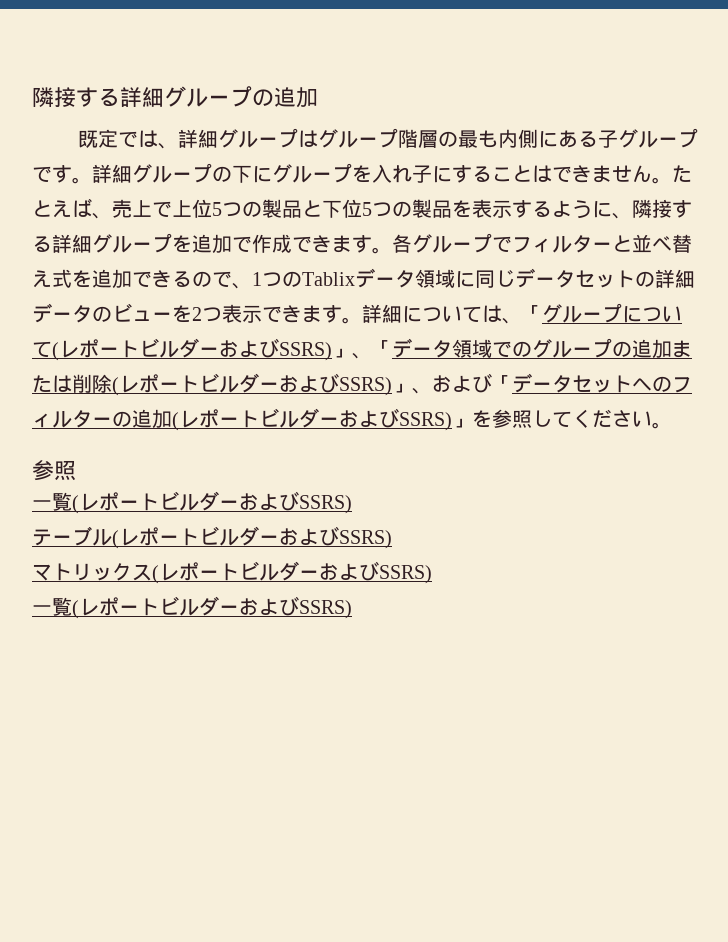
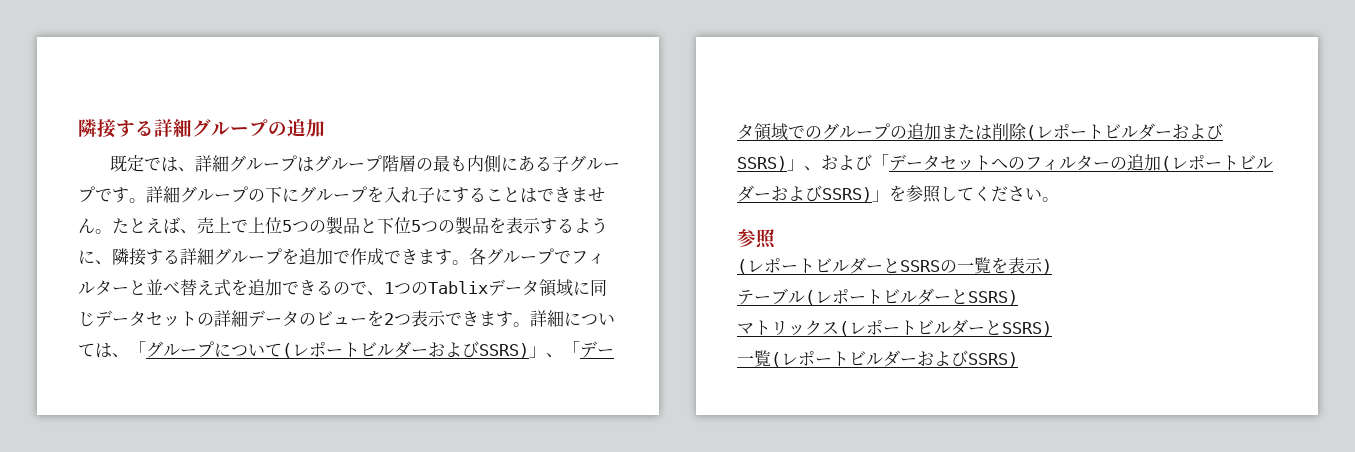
[32,491,352,514] 一覧(レポートビルダーおよびSSRS) -> [737,257,1052,274] (レポートビルダーとSSRSの一覧を表示)
[279,526,339,546] および -> [951,289,968,304] と
[319,561,379,581] および -> [985,320,1002,335] と

